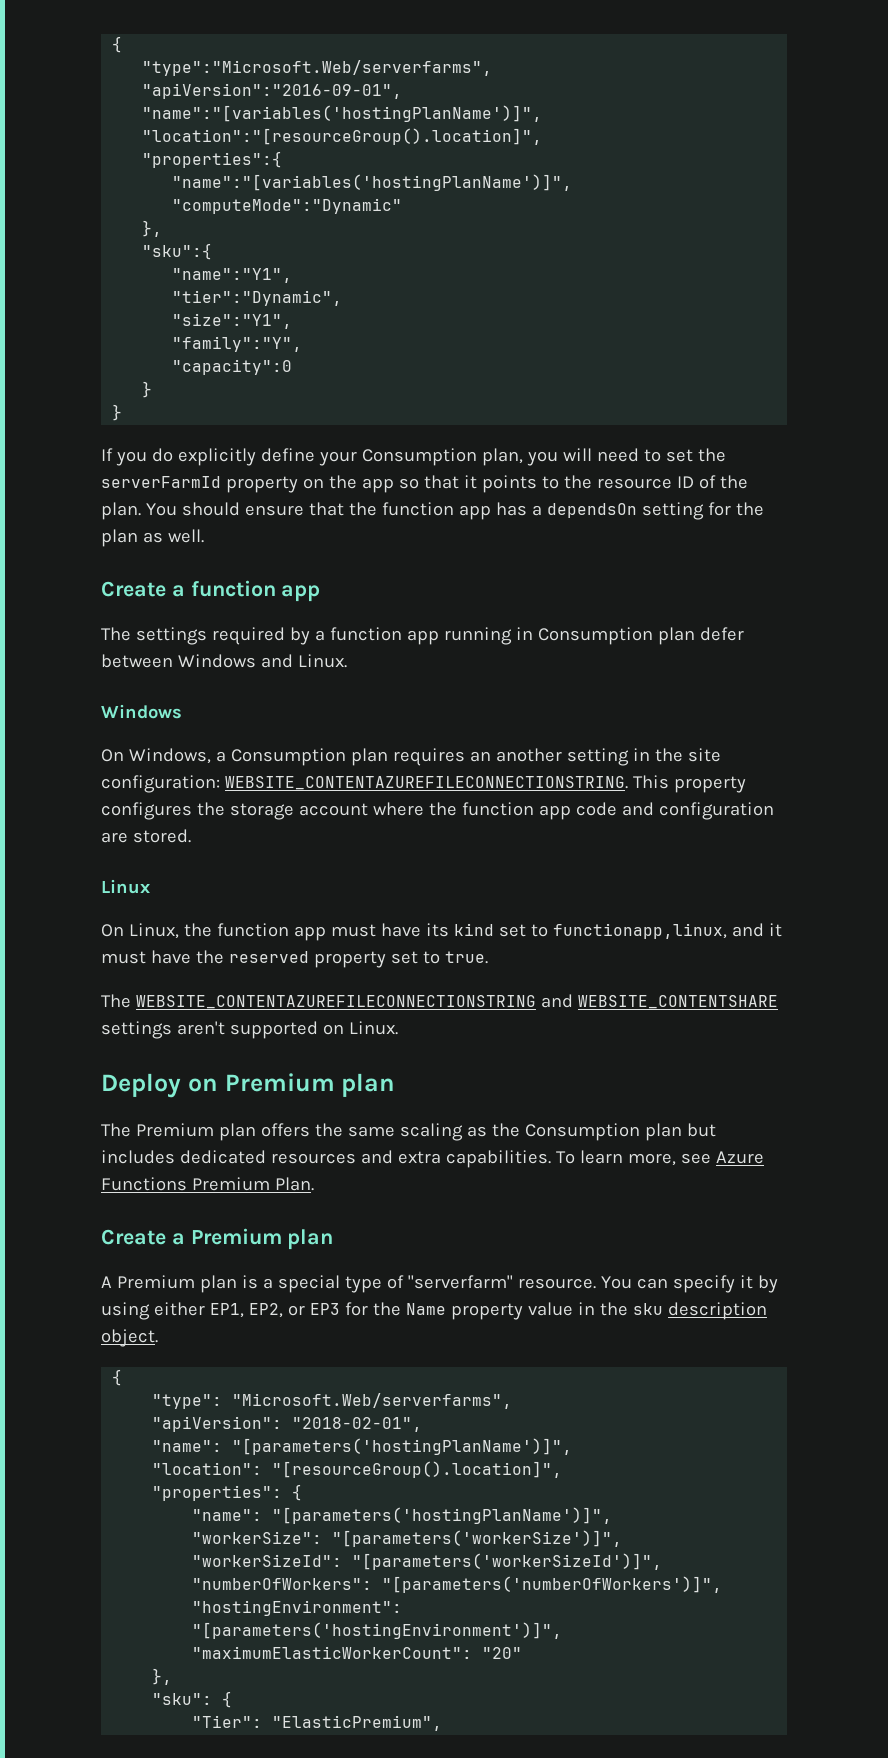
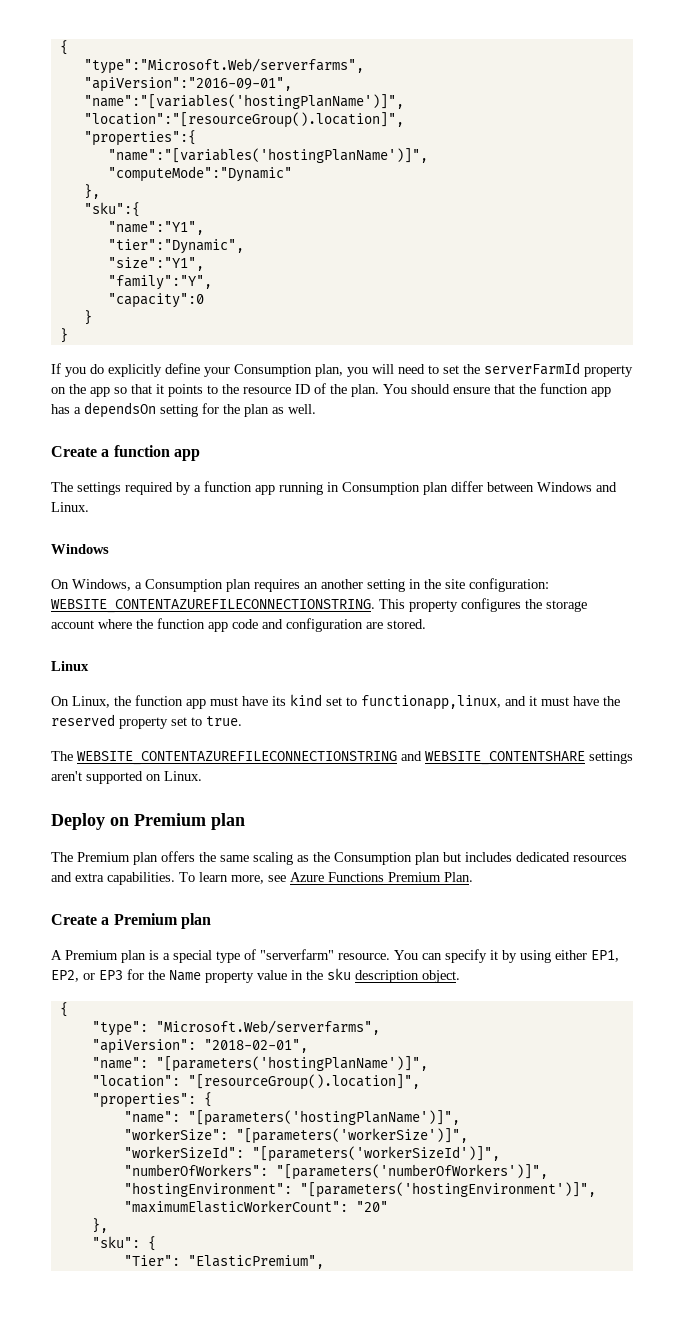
[699,627,744,641] defer -> [451,481,483,492] differ

